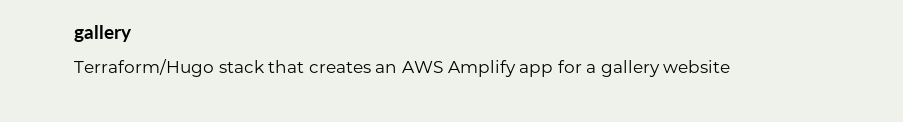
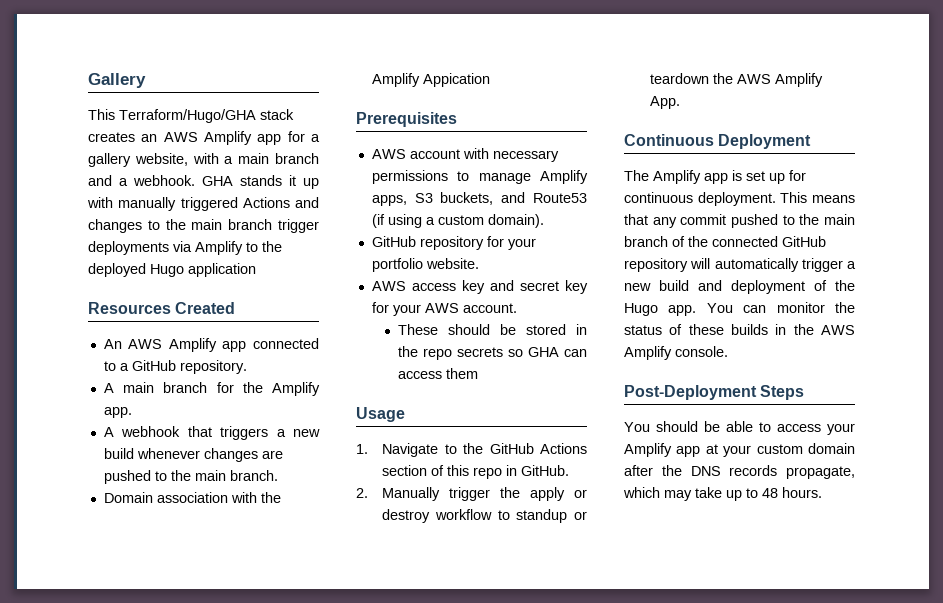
[74,25,132,42] [74,59,305,77] gallery // Terraform/Hugo stack that -> [88,73,146,88] [88,109,294,123] Gallery // This Terraform/Hugo/GHA stack
[663,60,731,73] website -> [134,153,319,166] [88,175,319,189] [87,197,319,211] [88,219,319,233] [88,241,282,255] [88,263,256,277] [88,302,236,314] [103,338,319,352] [103,360,247,374] [103,382,320,396] [103,407,132,418] [103,426,320,440] [103,448,283,462] [103,470,278,484] [103,492,281,503] [371,73,490,87] [356,112,457,127] [371,148,559,162] [371,170,588,184] [371,192,587,206] [371,214,544,228] [371,236,536,250] [371,258,479,272] [371,280,588,294] [371,302,517,316] [398,324,587,335] [398,346,587,360] [398,368,479,379] [356,407,405,422] [356,443,587,457] [382,465,570,479] [356,487,587,501] [382,509,587,523] [650,73,824,87] [650,96,681,109] [624,134,812,149] [624,170,806,184] [624,192,855,206] [624,214,855,228] [624,236,826,247] [624,258,856,272] [624,280,855,294] [624,302,855,316] [624,324,855,335] [624,346,728,360] [624,385,805,400] [624,421,855,435] [624,443,855,457] [624,465,855,479] [623,487,822,501] website, with a main branch and a webhook. GHA stands it up with manually triggered Actions and changes to the main branch trigger deployments via Amplify to the deployed Hugo application // Resources Created // An AWS Amplify app connected to a GitHub repository. // A main branch for the Amplify app. // A webhook that triggers a new build whenever changes are pushed to the main branch. // Domain association with the Amplify Appication // Prerequisites // AWS account with necessary permissions to manage Amplify apps, S3 buckets, and Route53 (if using a custom domain). // GitHub repository for your portfolio website. // AWS access key and secret key for your AWS account. // These should be stored in the repo secrets so GHA can access them // Usage // 1. Navigate to the GitHub Actions section of this repo in GitHub. // 2. Manually trigger the apply or destroy workflow to standup or teardown the AWS Amplify App. // Continuous Deployment // The Amplify app is set up for continuous deployment. This means that any commit pushed to the main branch of the connected GitHub repository will automatically trigger a new build and deployment of the Hugo app. You can monitor the status of these builds in the AWS Amplify console. // Post-Deployment Steps // You should be able to access your Amplify app at your custom domain after the DNS records propagate, which may take up to 48 hours.

